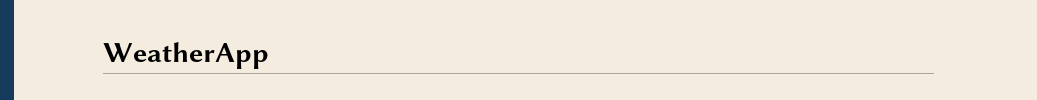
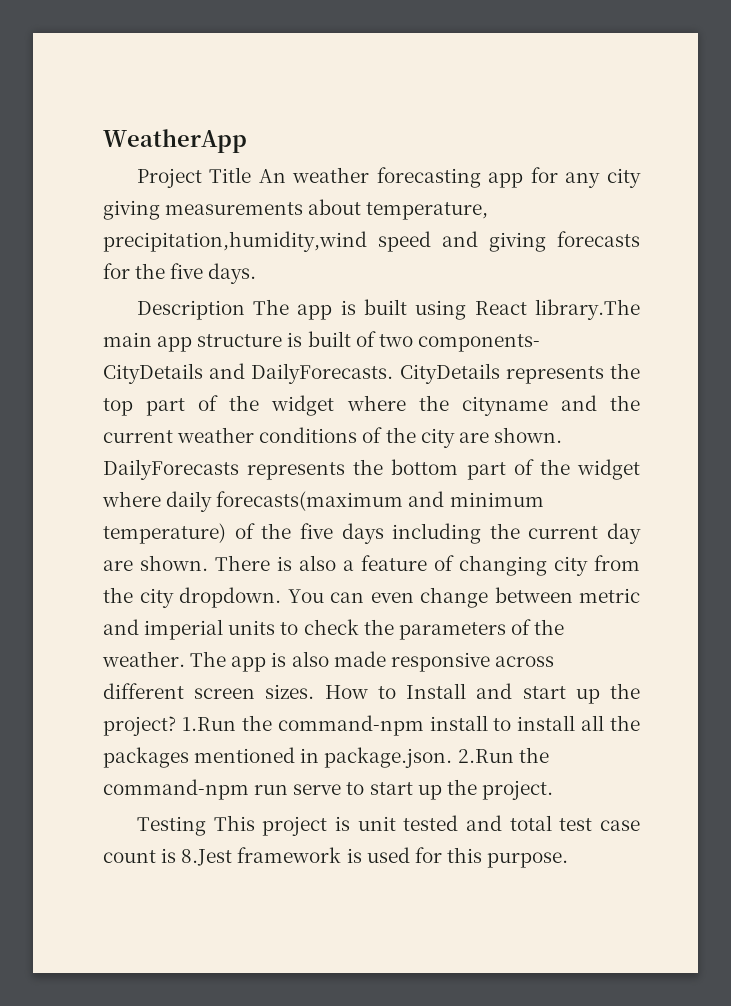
(269, 55) none -> [136,167,641,188] [103,199,489,220] [103,231,640,252] [103,263,257,284] [136,299,640,320] [103,331,540,352] [103,363,640,384] [103,395,640,416] [103,427,562,448] [103,459,641,480] [102,491,544,512] [103,523,641,544] [103,555,640,576] [103,587,640,608] [103,619,565,640] [102,651,554,672] [103,683,640,704] [103,715,640,736] [103,747,549,768] [103,779,553,800] [136,815,640,836] [103,847,569,868] // Project Title An weather forecasting app for any city giving measurements about temperature, precipitation,humidity,wind speed and giving forecasts for the five days. // Description The app is built using React library.The main app structure is built of two components- CityDetails and DailyForecasts. CityDetails represents the top part of the widget where the cityname and the current weather conditions of the city are shown. DailyForecasts represents the bottom part of the widget where daily forecasts(maximum and minimum temperature) of the five days including the current day are shown. There is also a feature of changing city from the city dropdown. You can even change between metric and imperial units to check the parameters of the weather. The app is also made responsive across different screen sizes. How to Install and start up the project? 1.Run the command-npm install to install all the packages mentioned in package.json. 2.Run the command-npm run serve to start up the project. // Testing This project is unit tested and total test case count is 8.Jest framework is used for this purpose.

